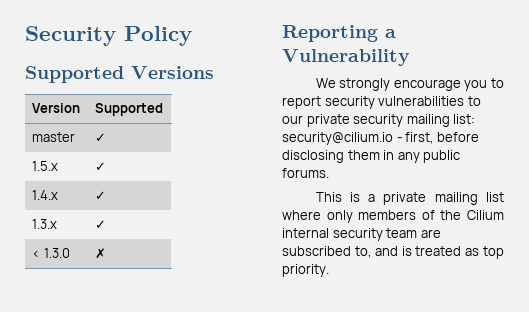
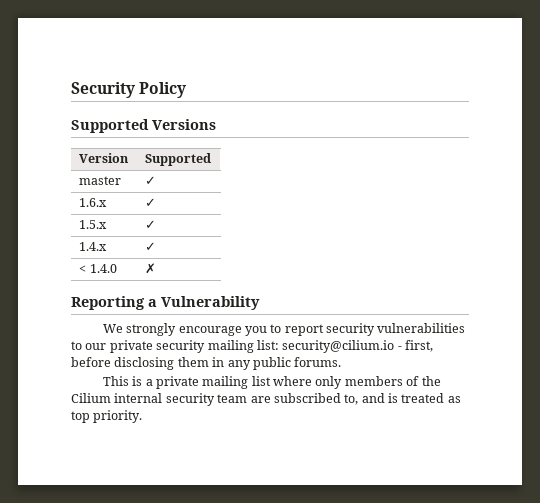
(107, 137) none -> [79,198,108,207] [145,198,157,207] // 1.6.x | ✓
[32,219,58,229] [95,220,107,229] // 1.3.x | ✓ -> (157, 246) none
[43,248,70,258] 1.3.0 -> [89,264,117,273] 1.4.0

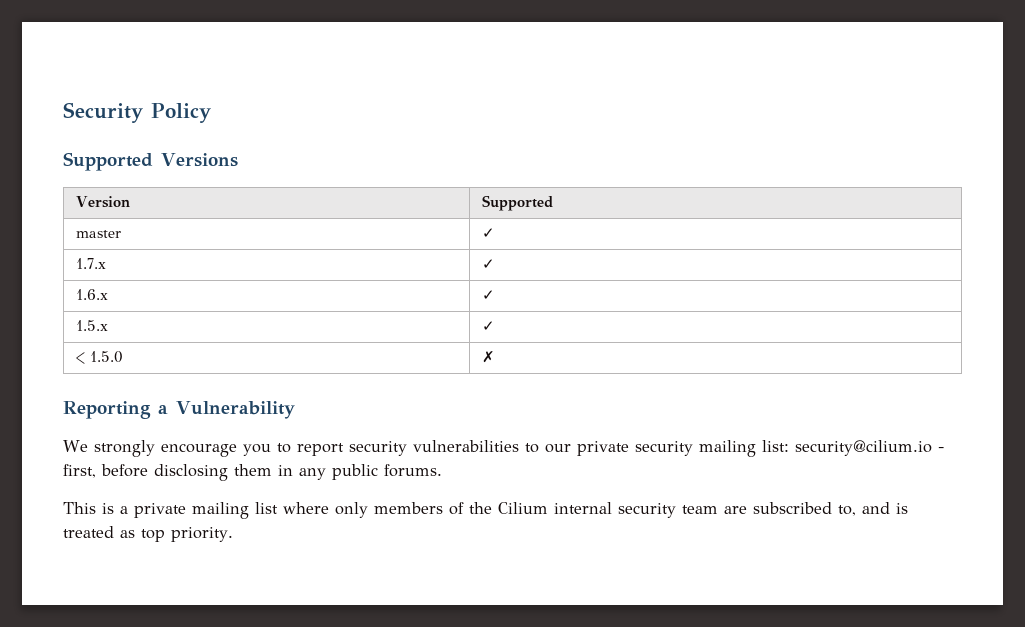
(157, 180) none -> [76,258,107,269] [482,259,496,269] // 1.7.x | ✓
[79,242,108,251] [145,242,157,251] // 1.4.x | ✓ -> (496, 326) none
[89,264,117,273] 1.4.0 -> [90,351,124,363] 1.5.0

